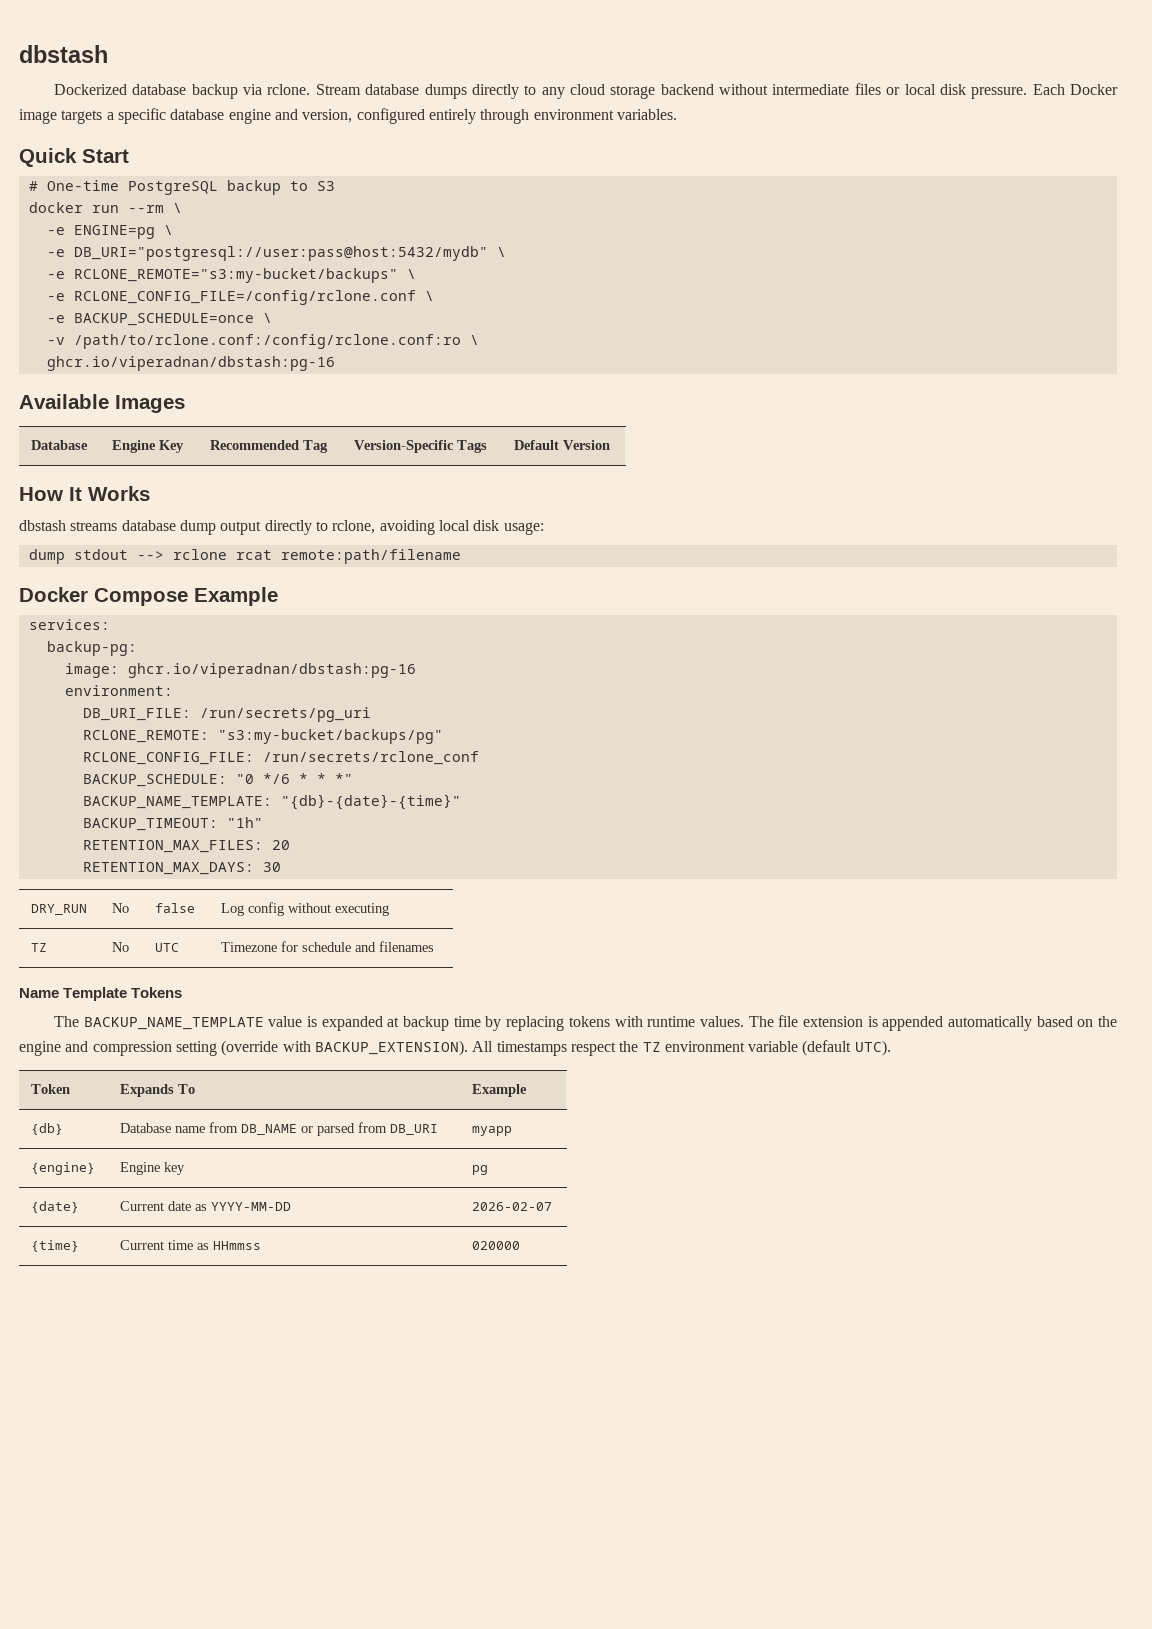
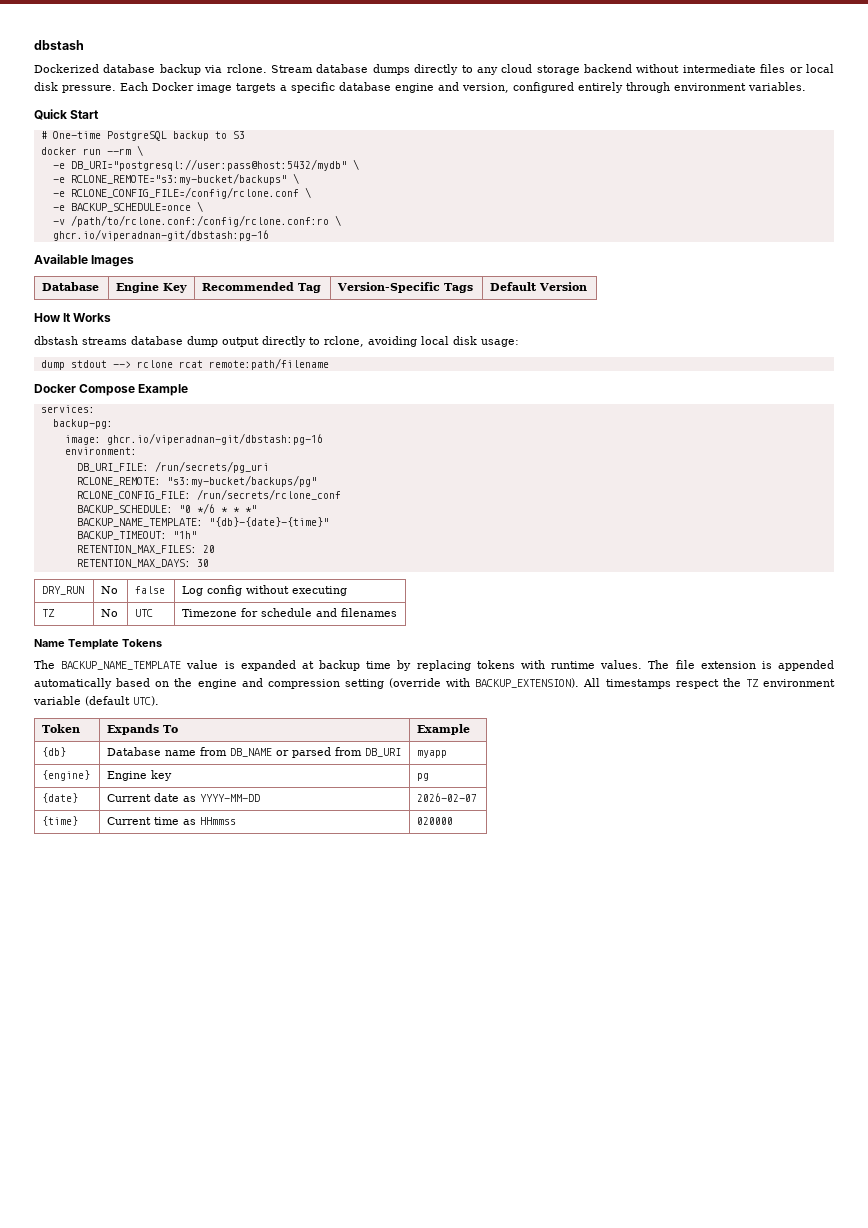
[46,225,173,239] // -e ENGINE=pg \ -> (143, 150) none
[46,356,335,371] ghcr.io/viperadnan/dbstash:pg-16 -> [52,229,269,241] ghcr.io/viperadnan-git/dbstash:pg-16
[127,663,416,678] ghcr.io/viperadnan/dbstash:pg-16 -> [106,433,323,445] ghcr.io/viperadnan-git/dbstash:pg-16

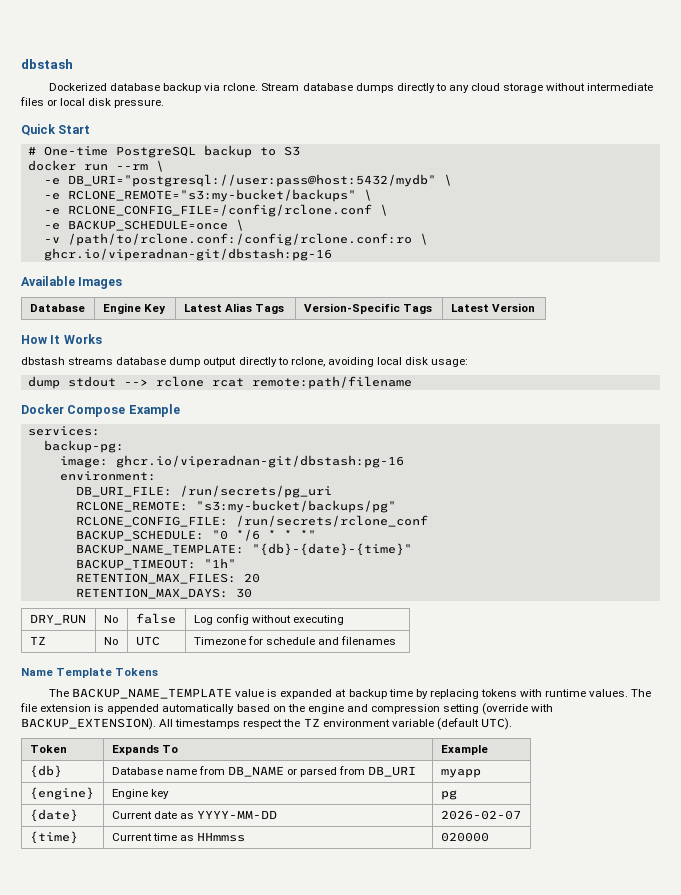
[584,64,633,73] backend -> (544, 88) none
[120,82,806,93] Each Docker image targets a specific database engine and version, configured entirely through environment variables. -> (165, 103) none
[202,282,322,293] Recommended Tag -> [183,303,284,314] Latest Alias Tags
[490,282,538,291] Default -> [450,304,489,312] Latest

